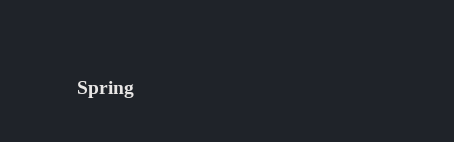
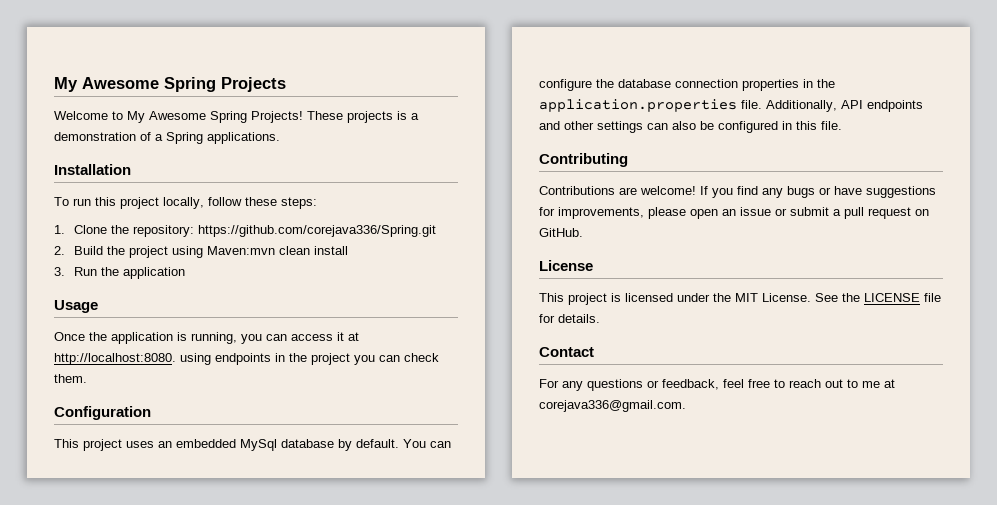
[77,81,134,98] Spring -> [54,77,286,92] [54,111,419,123] [54,132,280,144] [54,164,131,175] [54,197,317,209] [54,225,437,237] [54,246,349,258] [54,267,186,279] [54,300,98,313] [54,332,359,344] [54,353,439,365] [54,374,87,383] [54,406,151,420] [54,439,451,451] [539,79,835,91] [539,99,923,112] [539,121,842,133] [539,153,628,167] [539,186,936,198] [539,207,929,219] [539,228,583,237] [539,260,593,271] [539,293,941,305] [539,314,600,323] [539,347,594,357] [539,379,895,391] [539,400,686,412] My Awesome Spring Projects // Welcome to My Awesome Spring Projects! These projects is a demonstration of a Spring applications. // Installation // To run this project locally, follow these steps: // 1. Clone the repository: https://github.com/corejava336/Spring.git // 2. Build the project using Maven:mvn clean install // 3. Run the application // Usage // Once the application is running, you can access it at http://localhost:8080. using endpoints in the project you can check them. // Configuration // This project uses an embedded MySql database by default. You can configure the database connection properties in the application.properties file. Additionally, API endpoints and other settings can also be configured in this file. // Contributing // Contributions are welcome! If you find any bugs or have suggestions for improvements, please open an issue or submit a pull request on GitHub. // License // This project is licensed under the MIT License. See the LICENSE file for details. // Contact // For any questions or feedback, feel free to reach out to me at corejava336@gmail.com.

